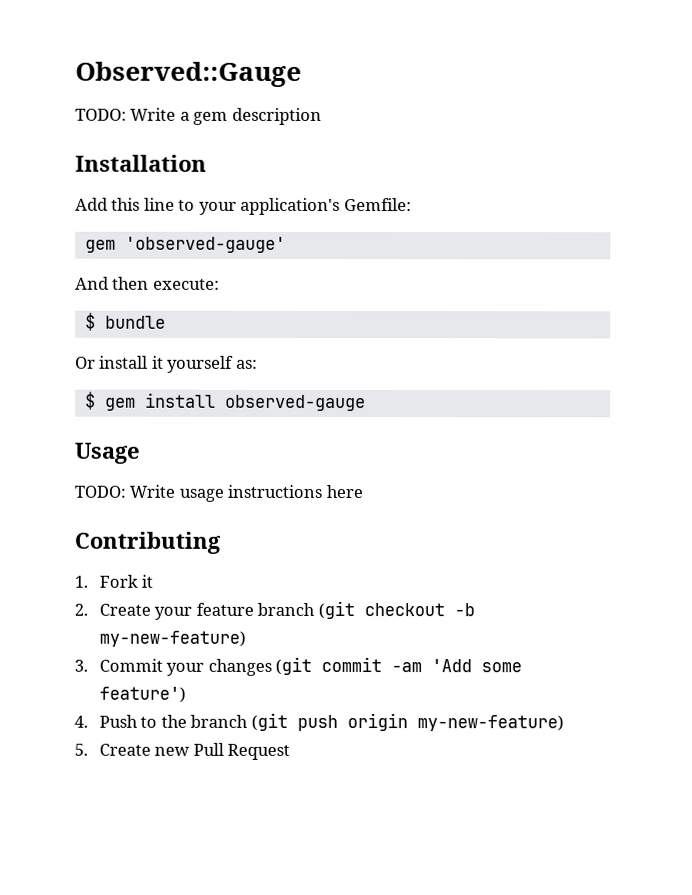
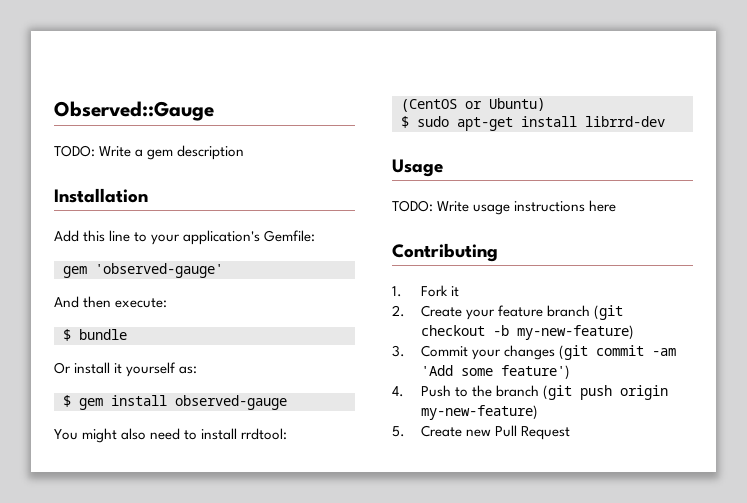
(366, 403) none -> [54,428,288,443] [401,98,545,112] [401,116,665,131] // You might also need to install rrdtool: // (CentOS or Ubuntu) // $ sudo apt-get install librrd-dev

